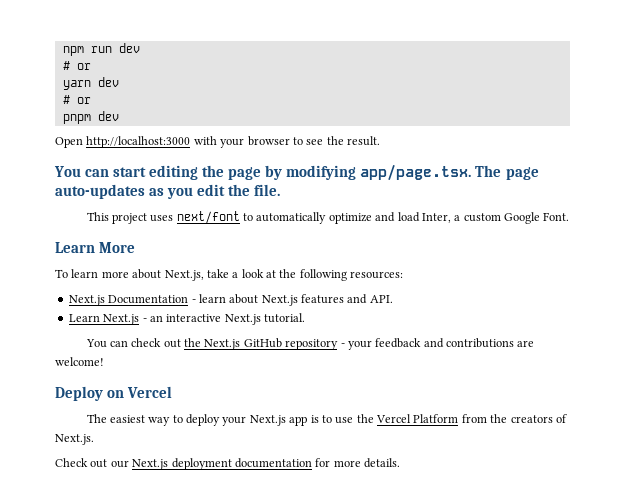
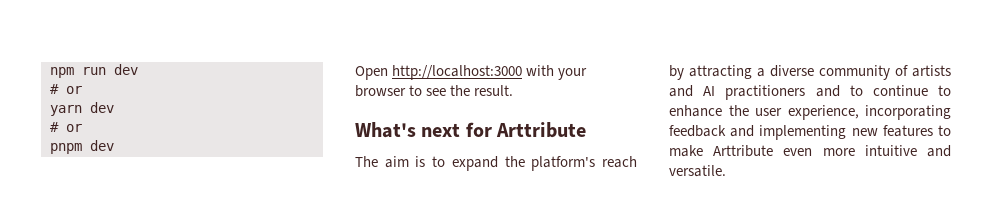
[54,164,539,181] [55,184,281,199] [86,211,570,224] [55,242,136,253] [55,269,404,281] [68,294,393,306] [68,313,305,325] [85,338,535,350] [55,357,104,366] [55,386,173,401] [86,414,567,426] [55,434,94,445] [55,458,400,470] You can start editing the page by modifying app/page.tsx. The page auto-updates as you edit the file. // This project uses next/font to automatically optimize and load Inter, a custom Google Font. // Learn More // To learn more about Next.js, take a look at the following resources: // Next.js Documentation - learn about Next.js features and API. // Learn Next.js - an interactive Next.js tutorial. // You can check out the Next.js GitHub repository - your feedback and contributions are welcome! // Deploy on Vercel // The easiest way to deploy your Next.js app is to use the Vercel Platform from the creators of Next.js. // Check out our Next.js deployment documentation for more details. -> [355,122,587,138] [355,156,637,171] [669,65,951,80] [669,85,951,100] [669,105,951,120] [669,125,951,140] [669,145,951,157] [669,165,726,177] What's next for Arttribute // The aim is to expand the platform's reach by attracting a diverse community of artists and AI practitioners and to continue to enhance the user experience, incorporating feedback and implementing new features to make Arttribute even more intuitive and versatile.

